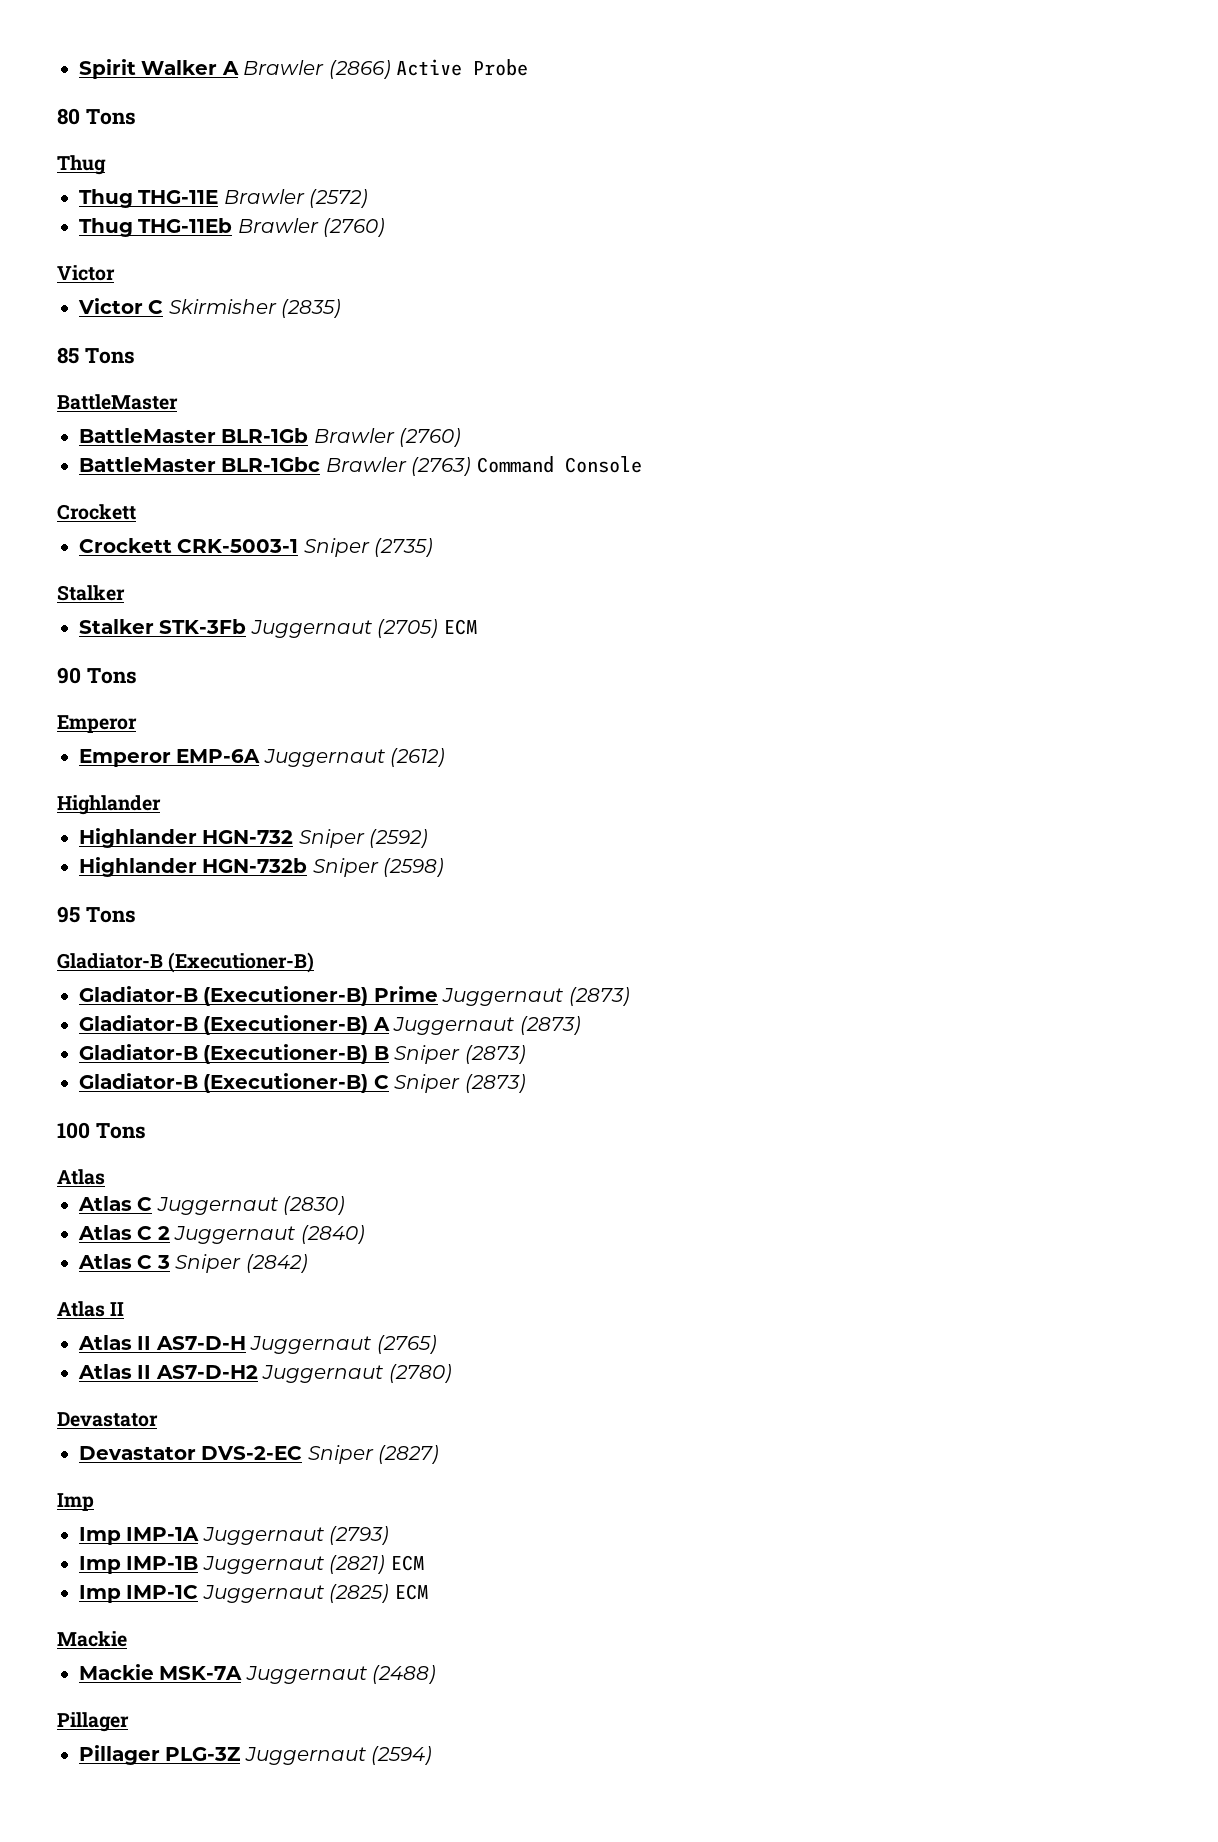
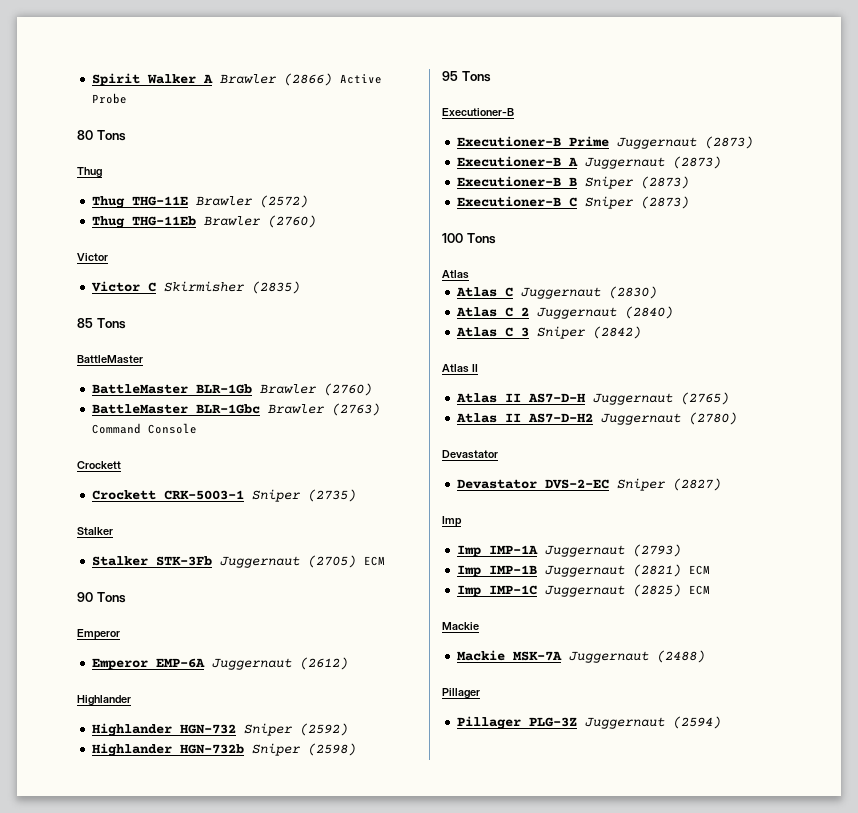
[57,952,315,973] [79,986,369,1006] Gladiator-B (Executioner-B) // Gladiator-B (Executioner-B) -> [442,108,514,116] [457,136,562,147] Executioner-B // Executioner-B
[79,1015,369,1035] Gladiator-B (Executioner-B) -> [457,156,562,167] Executioner-B
[79,1044,369,1064] Gladiator-B (Executioner-B) -> [457,176,562,187] Executioner-B
[79,1073,369,1093] Gladiator-B (Executioner-B) -> [457,196,562,207] Executioner-B

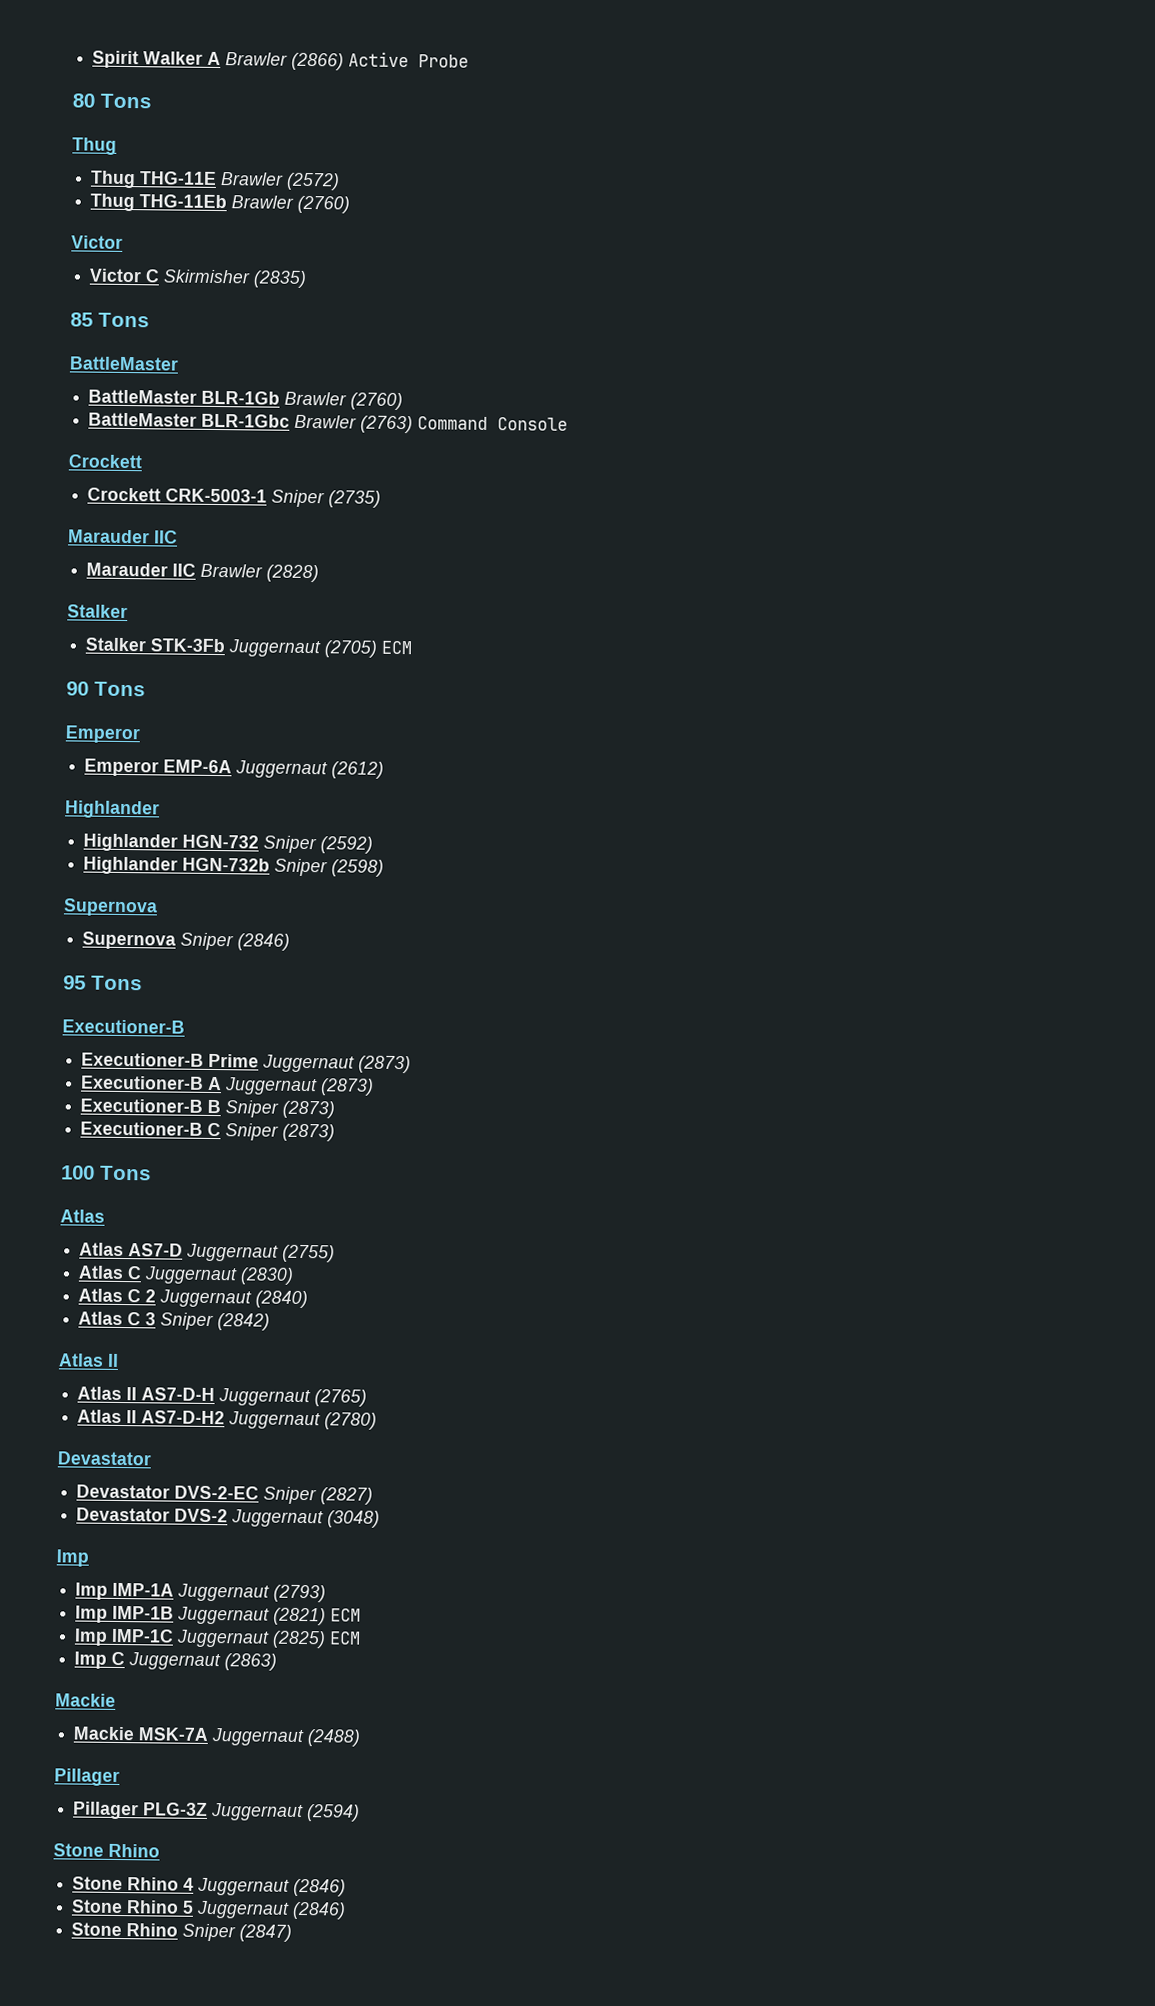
(357, 495) none -> [68,529,178,544] [86,562,320,583] // Marauder IIC // Marauder IIC Brawler (2828)
(357, 749) none -> [63,898,158,917] [82,931,291,951] // Supernova // Supernova Sniper (2846)
(469, 274) none -> [79,1242,336,1263] // Atlas AS7-D Juggernaut (2755)
(722, 484) none -> [76,1507,381,1528] // Devastator DVS-2 Juggernaut (3048)
(711, 590) none -> [74,1651,278,1671] // Imp C Juggernaut (2863)
(722, 722) none -> [53,1843,160,1858] [72,1876,347,1897] [71,1899,347,1920] [71,1922,293,1942] // Stone Rhino // Stone Rhino 4 Juggernaut (2846) // Stone Rhino 5 Juggernaut (2846) // Stone Rhino Sniper (2847)

